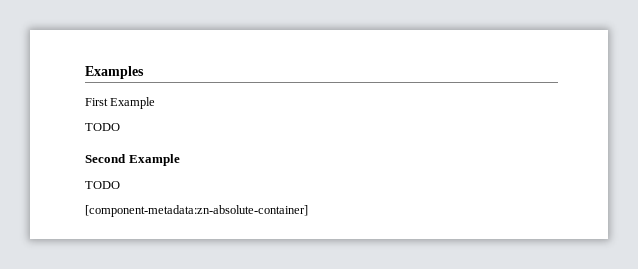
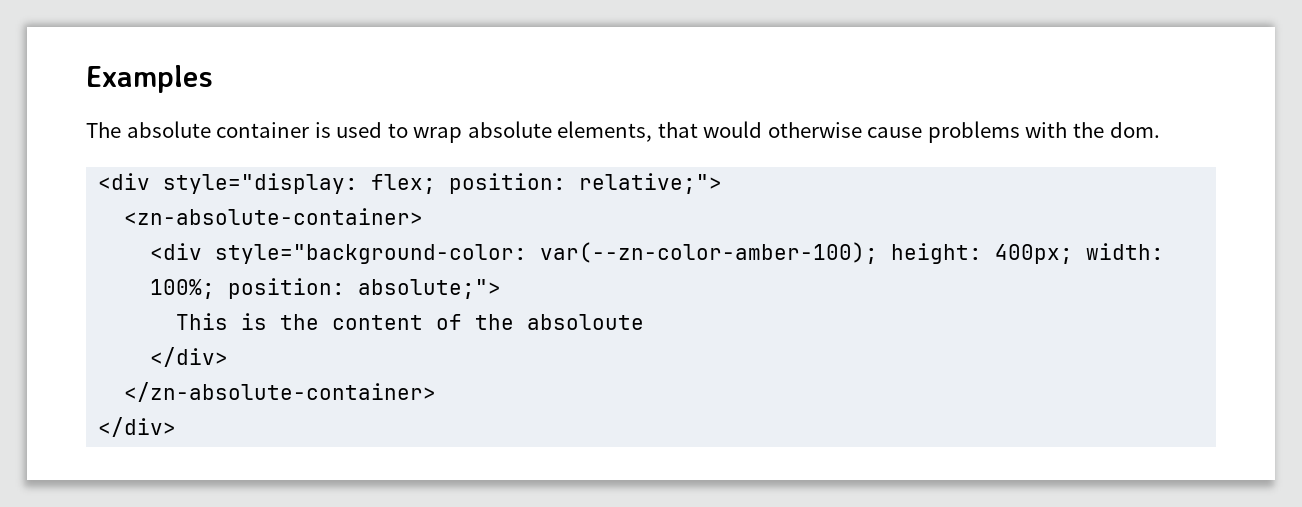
[85,97,156,109] [85,123,120,131] [85,154,180,166] [85,181,120,189] [85,205,308,217] First Example // TODO // Second Example // TODO // [component-metadata:zn-absolute-container] -> [86,121,1160,143] [98,173,723,194] [124,208,424,225] [150,242,1165,264] [150,278,502,299] [176,313,645,330] [150,347,229,367] [124,382,437,402] [98,417,177,437] The absolute container is used to wrap absolute elements, that would otherwise cause problems with the dom. // <div style="display: flex; position: relative;"> // <zn-absolute-container> // <div style="background-color: var(--zn-color-amber-100); height: 400px; width: 100%; position: absolute;"> // This is the content of the absoloute // </div> // </zn-absolute-container> // </div>

